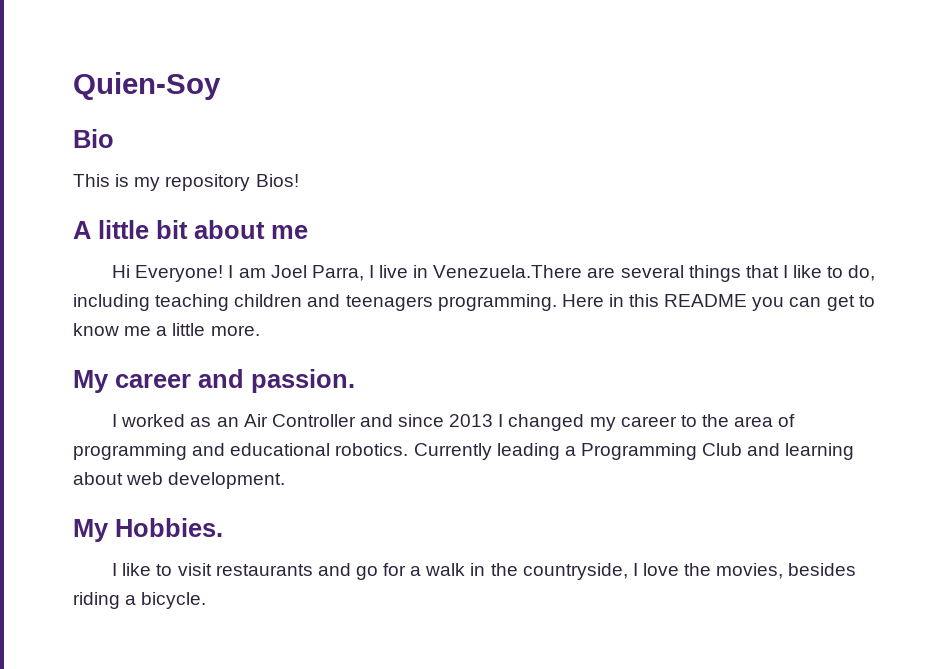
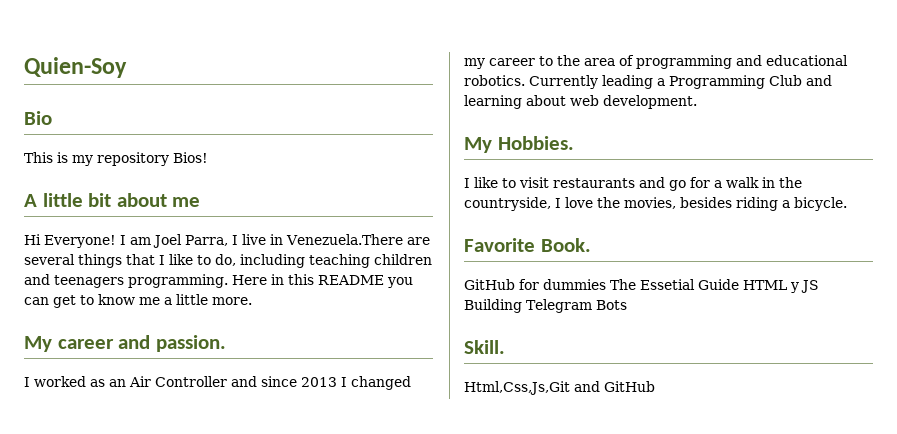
(207, 600) none -> [464,238,591,252] [464,279,819,293] [464,299,627,313] [464,340,505,354] [464,381,655,395] // Favorite Book. // GitHub for dummies The Essetial Guide HTML y JS Building Telegram Bots // Skill. // Html,Css,Js,Git and GitHub

